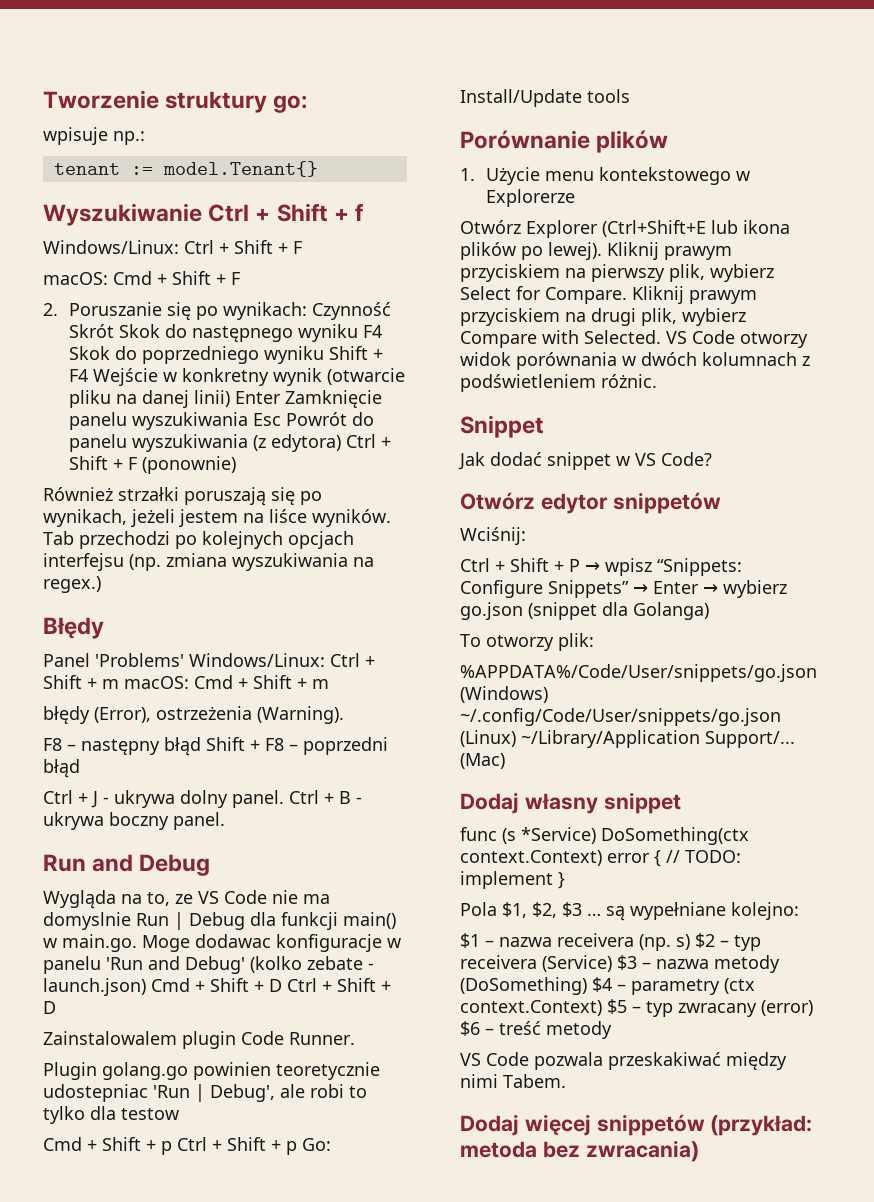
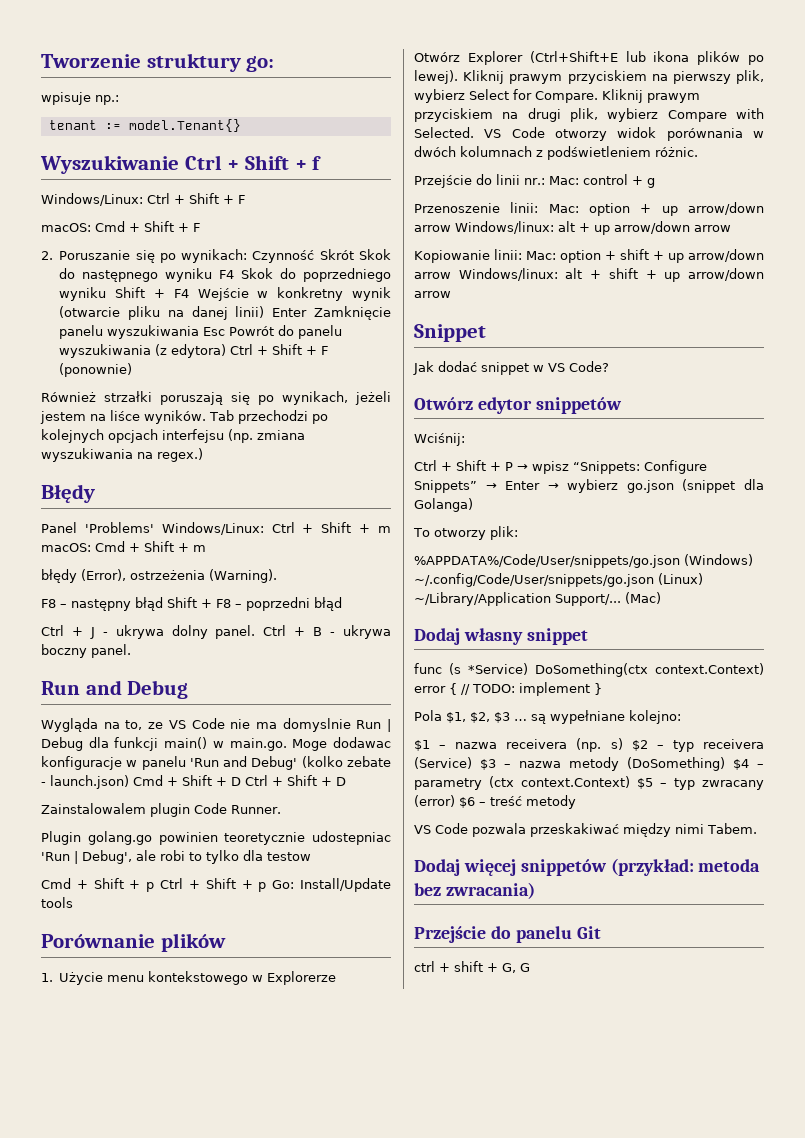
(657, 381) none -> [414,174,655,188] [414,202,764,216] [414,221,731,235] [414,249,764,263] [414,268,764,282] [414,291,451,298] // Przejście do linii nr.: Mac: control + g // Przenoszenie linii: Mac: option + up arrow/down arrow Windows/linux: alt + up arrow/down arrow // Kopiowanie linii: Mac: option + shift + up arrow/down arrow Windows/linux: alt + shift + up arrow/down arrow
(699, 1151) none -> [414,926,601,943] [414,961,530,973] // Przejście do panelu Git // ctrl + shift + G, G

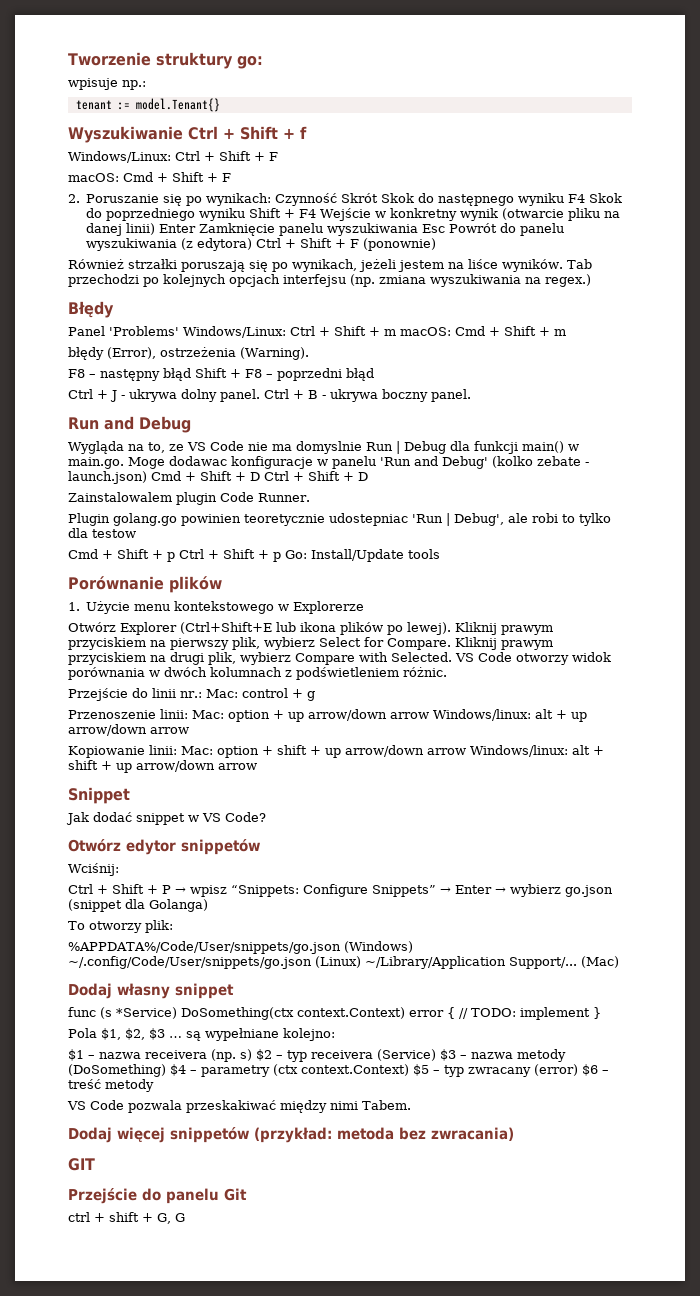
(535, 890) none -> [68,1158,95,1171] // GIT

